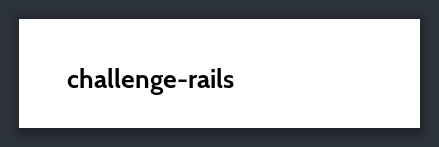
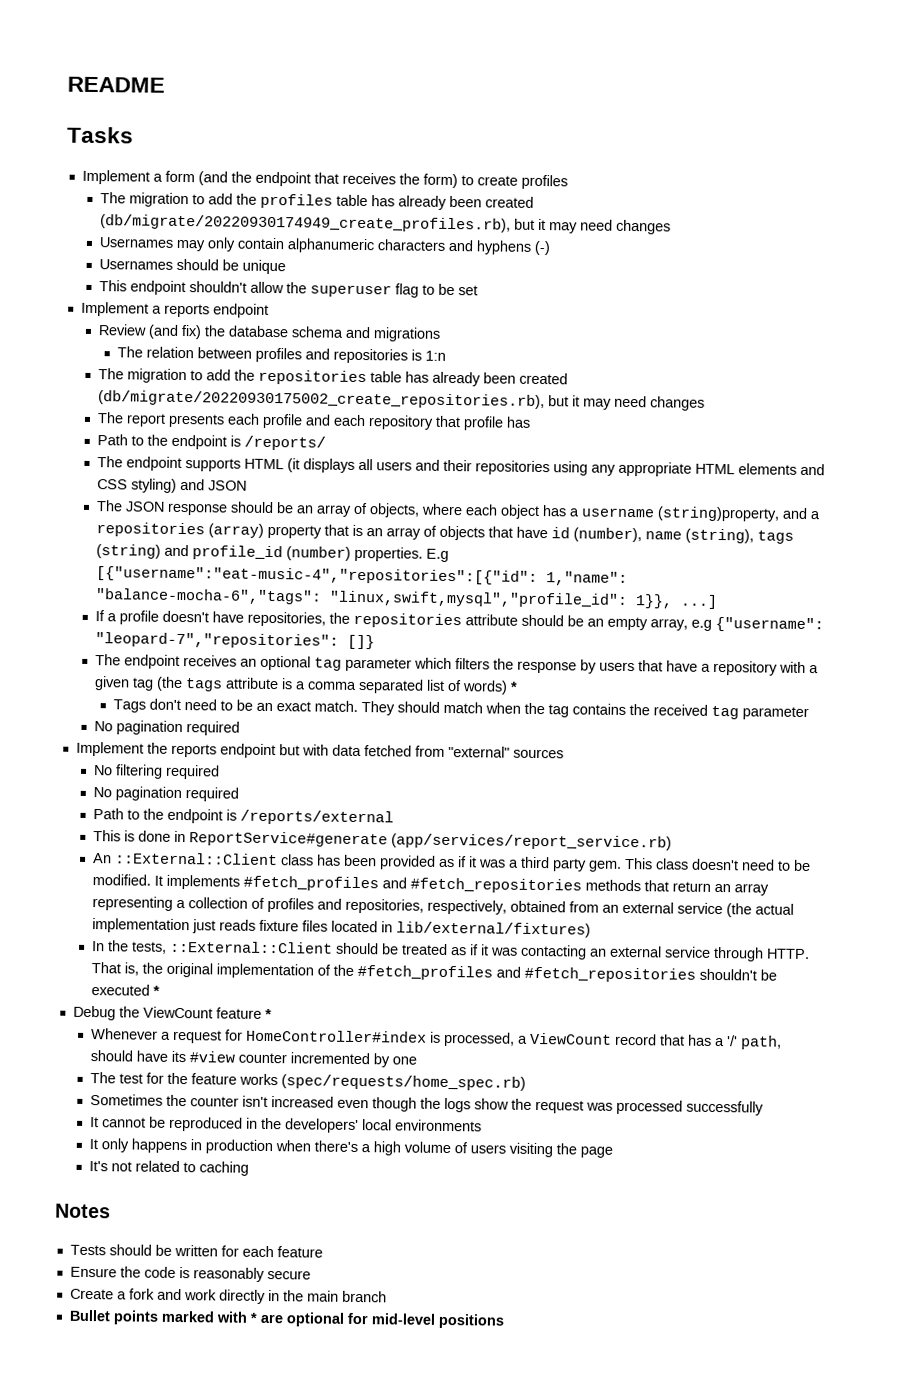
[67,68,234,95] challenge-rails -> [67,76,165,93] [67,126,134,144] [81,169,568,190] [100,192,535,210] [100,214,672,235] [99,237,551,256] [99,258,287,275] [99,280,479,298] [80,301,269,318] [98,324,442,342] [116,346,446,364] [98,368,569,387] [98,390,706,411] [97,412,532,431] [97,434,327,451] [97,456,826,477] [97,478,248,493] [96,500,821,522] [96,522,795,544] [96,544,450,562] [96,566,629,586] [95,588,719,609] [95,610,825,633] [95,632,376,650] [95,654,820,676] [94,676,519,695] [112,698,809,721] [94,720,241,736] [75,741,564,759] [94,764,221,780] [93,786,240,802] [93,808,395,826] [93,830,673,851] [93,852,812,872] [92,874,770,896] [92,896,795,918] [92,918,592,938] [92,940,811,962] [91,962,778,983] [91,984,161,996] [72,1005,272,1021] [91,1028,783,1050] [90,1050,418,1068] [90,1072,527,1091] [90,1094,765,1116] [90,1116,483,1134] [89,1138,614,1158] [89,1160,250,1176] [55,1203,111,1219] [69,1244,323,1258] [69,1266,311,1282] [69,1288,387,1304] [68,1309,504,1329] README // Tasks // Implement a form (and the endpoint that receives the form) to create profiles // The migration to add the profiles table has already been created (db/migrate/20220930174949_create_profiles.rb), but it may need changes // Usernames may only contain alphanumeric characters and hyphens (-) // Usernames should be unique // This endpoint shouldn't allow the superuser flag to be set // Implement a reports endpoint // Review (and fix) the database schema and migrations // The relation between profiles and repositories is 1:n // The migration to add the repositories table has already been created (db/migrate/20220930175002_create_repositories.rb), but it may need changes // The report presents each profile and each repository that profile has // Path to the endpoint is /reports/ // The endpoint supports HTML (it displays all users and their repositories using any appropriate HTML elements and CSS styling) and JSON // The JSON response should be an array of objects, where each object has a username (string)property, and a repositories (array) property that is an array of objects that have id (number), name (string), tags (string) and profile_id (number) properties. E.g [{"username":"eat-music-4","repositories":[{"id": 1,"name": "balance-mocha-6","tags": "linux,swift,mysql","profile_id": 1}}, ...] // If a profile doesn't have repositories, the repositories attribute should be an empty array, e.g {"username": "leopard-7","repositories": []} // The endpoint receives an optional tag parameter which filters the response by users that have a repository with a given tag (the tags attribute is a comma separated list of words) * // Tags don't need to be an exact match. They should match when the tag contains the received tag parameter // No pagination required // Implement the reports endpoint but with data fetched from "external" sources // No filtering required // No pagination required // Path to the endpoint is /reports/external // This is done in ReportService#generate (app/services/report_service.rb) // An ::External::Client class has been provided as if it was a third party gem. This class doesn't need to be modified. It implements #fetch_profiles and #fetch_repositories methods that return an array representing a collection of profiles and repositories, respectively, obtained from an external service (the actual implementation just reads fixture files located in lib/external/fixtures) // In the tests, ::External::Client should be treated as if it was contacting an external service through HTTP. That is, the original implementation of the #fetch_profiles and #fetch_repositories shouldn't be executed * // Debug the ViewCount feature * // Whenever a request for HomeController#index is processed, a ViewCount record that has a '/' path, should have its #view counter incremented by one // The test for the feature works (spec/requests/home_spec.rb) // Sometimes the counter isn't increased even though the logs show the request was processed successfully // It cannot be reproduced in the developers' local environments // It only happens in production when there's a high volume of users visiting the page // It's not related to caching // Notes // Tests should be written for each feature // Ensure the code is reasonably secure // Create a fork and work directly in the main branch // Bullet points marked with * are optional for mid-level positions

